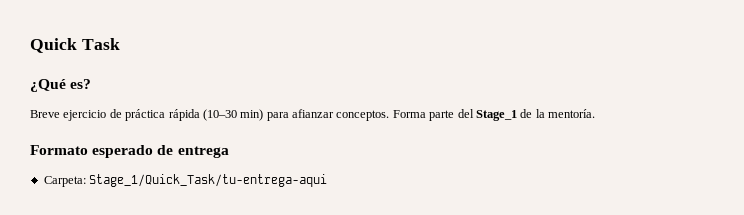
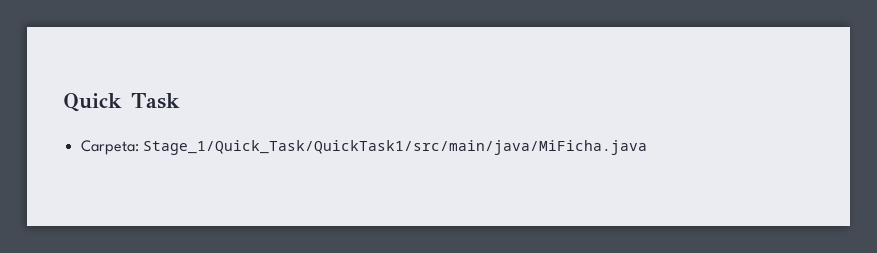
[30,79,92,92] [30,109,595,121] [30,145,229,158] // ¿Qué es? // Breve ejercicio de práctica rápida (10–30 min) para afianzar conceptos. Forma parte del Stage_1 de la mentoría. // Formato esperado de entrega -> (180, 101) none
[89,174,328,187] Stage_1/Quick_Task/tu-entrega-aqui -> [142,140,647,155] Stage_1/Quick_Task/QuickTask1/src/main/java/MiFicha.java

